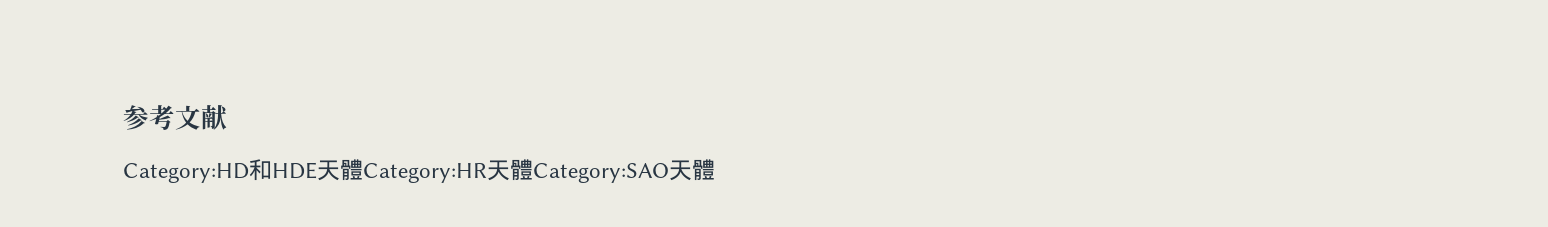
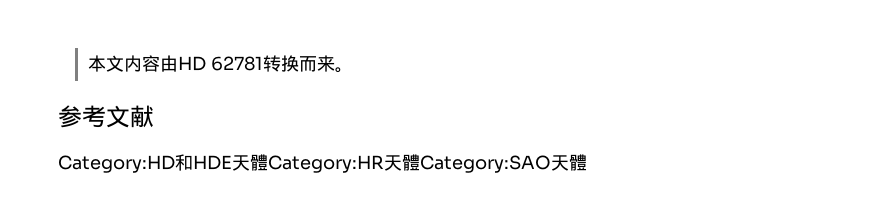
(123, 117) none -> [87,55,353,73] 本文内容由HD 62781转换而来。 //

